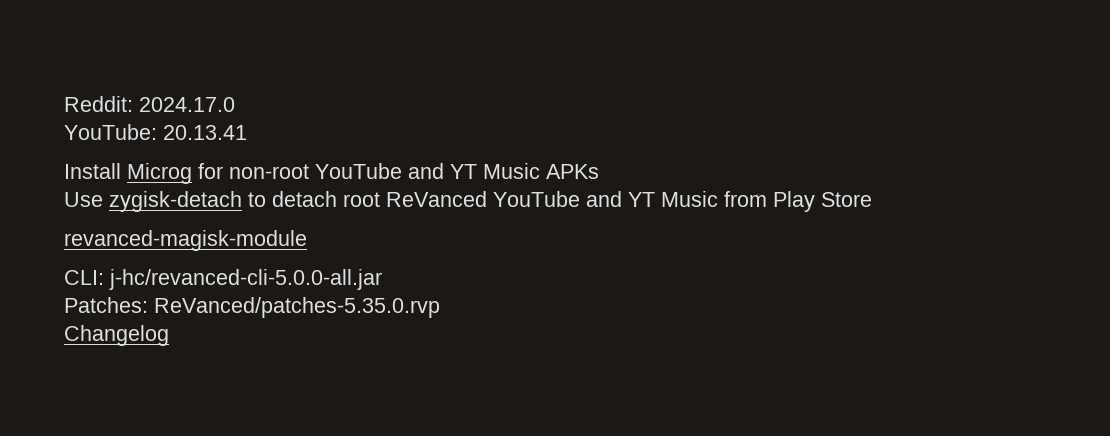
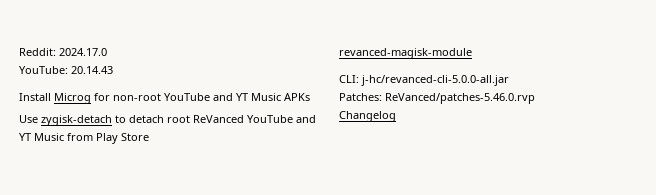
[163,125,247,140] 20.13.41 -> [71,66,113,74] 20.14.43
[154,297,440,318] ReVanced/patches-5.35.0.rvp -> [385,93,535,104] ReVanced/patches-5.46.0.rvp

